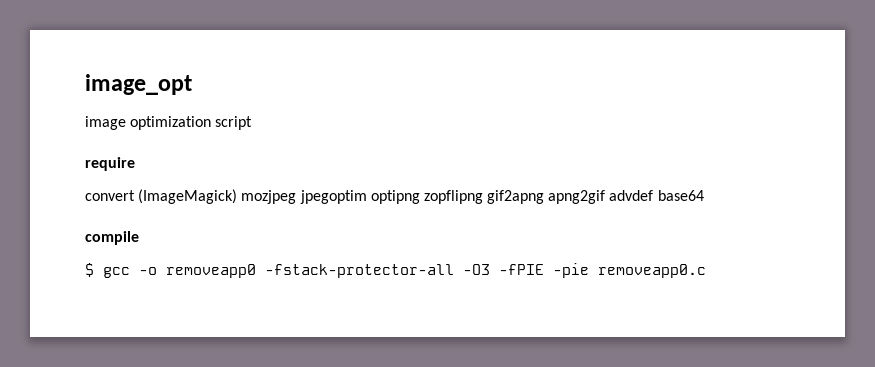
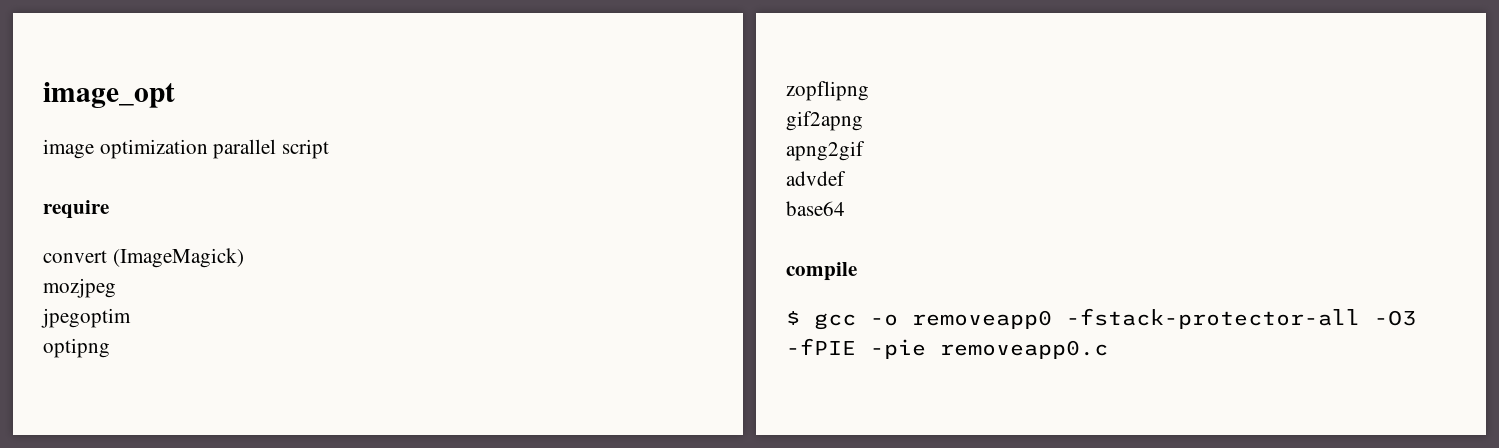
(212, 123) none -> [213,139,277,159] parallel
(238, 196) none -> (244, 258) //
(297, 197) none -> (116, 288) //
(367, 197) none -> (131, 318) //
(420, 197) none -> (110, 348) //
(483, 197) none -> (869, 91) //
(545, 197) none -> (863, 121) //
(606, 197) none -> (865, 151) //
(654, 195) none -> (846, 178) //

